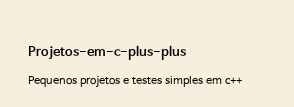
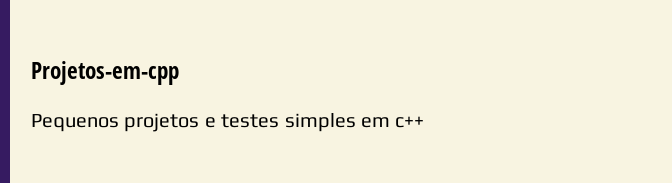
[28,45,186,60] Projetos-em-c-plus-plus -> [31,61,179,85] Projetos-em-cpp

